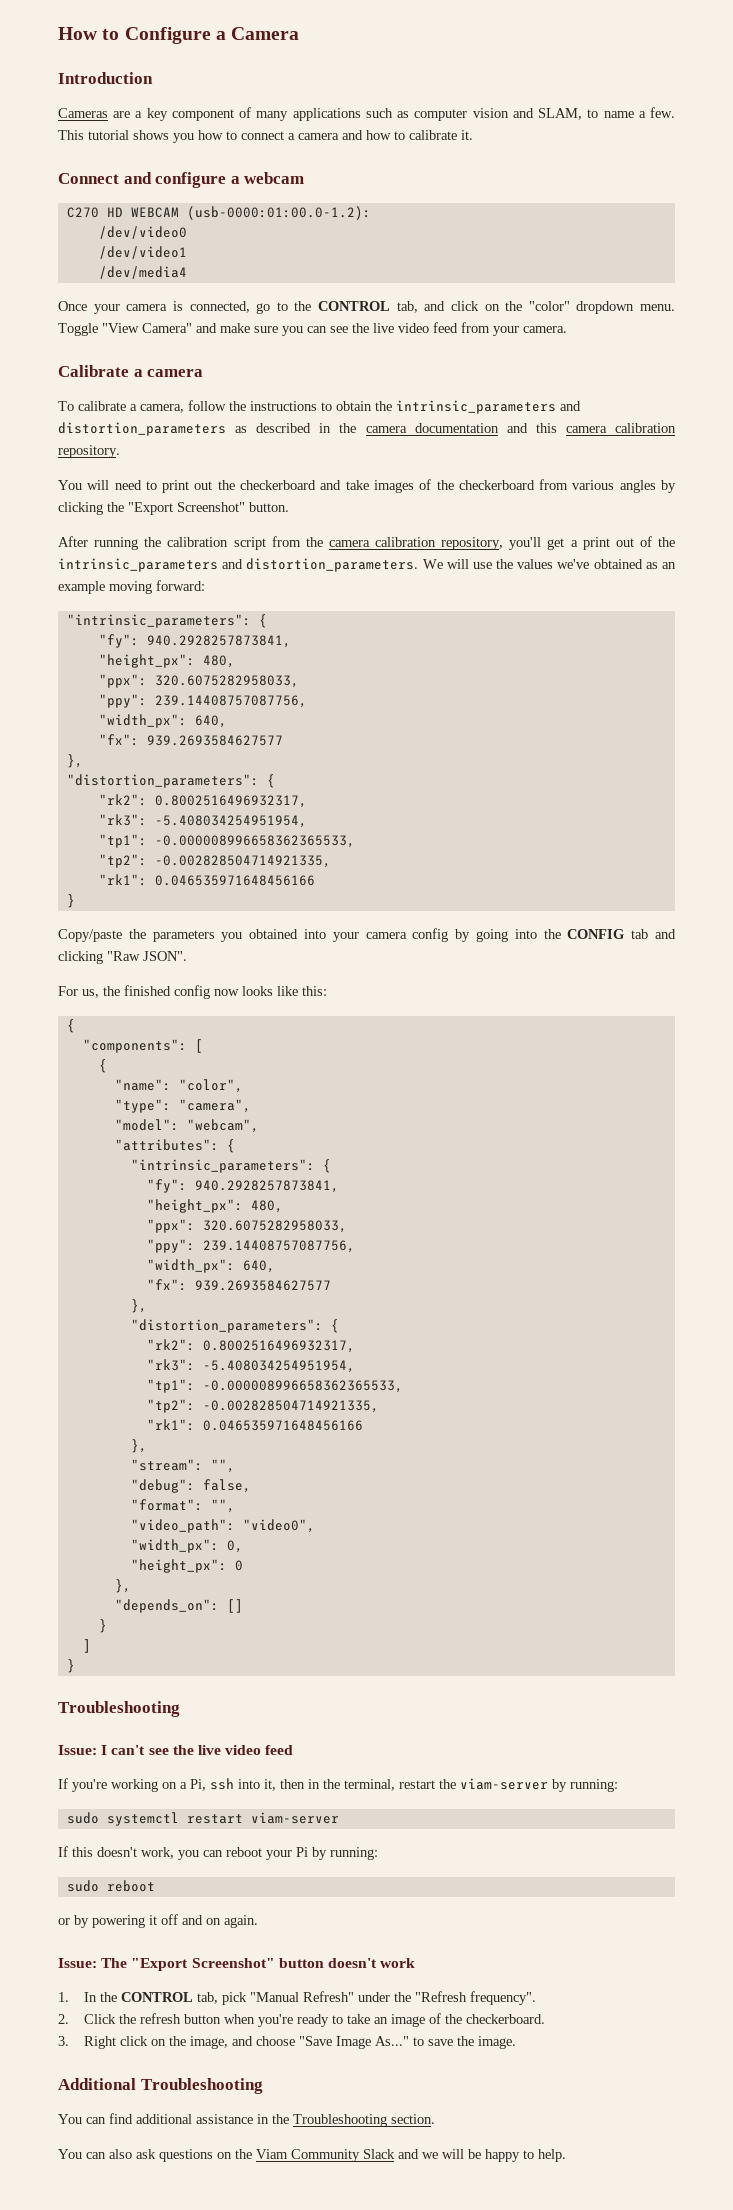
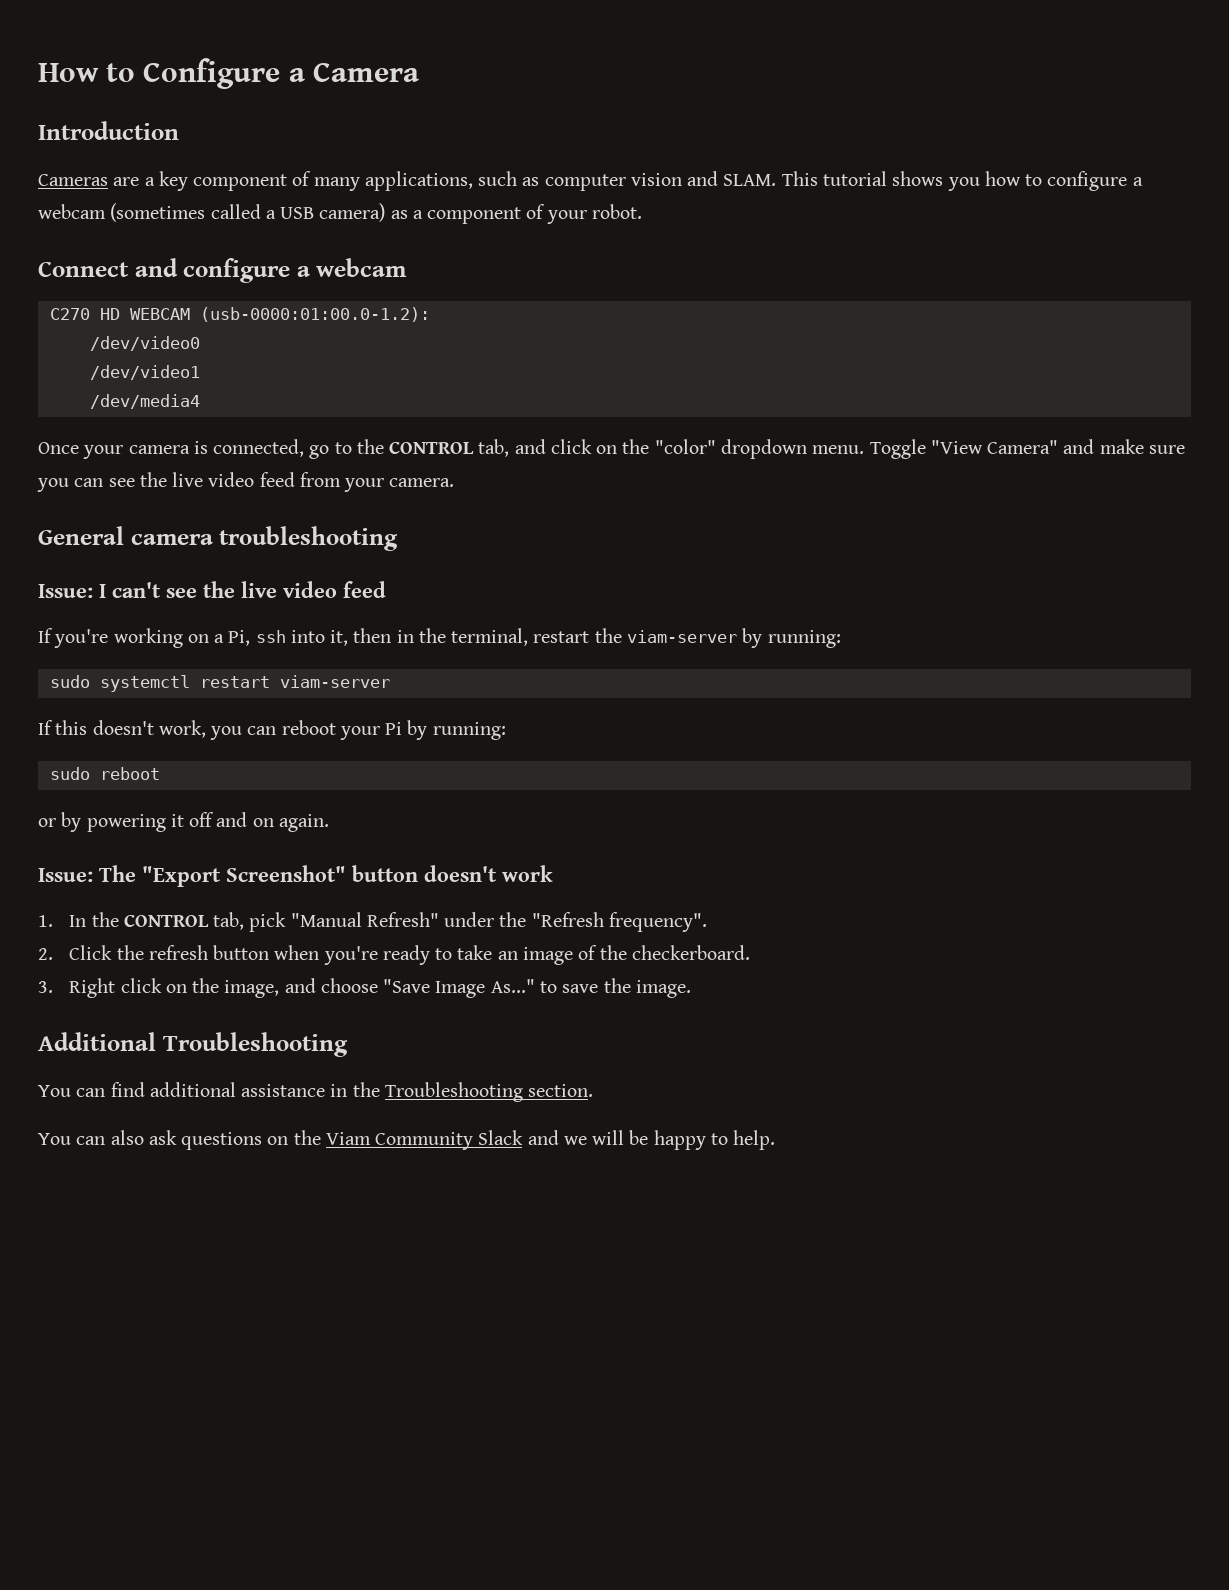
[292,108,361,121] applications -> [364,171,473,191] applications,
[538,107,676,120] SLAM, to name a few. -> [723,174,777,186] SLAM.
[241,130,473,140] connect a camera and how to calibrate it. -> [1047,171,1143,191] [38,203,642,224] configure a webcam (sometimes called a USB camera) as a component of your robot.
[58,365,204,377] [58,400,581,414] [58,422,677,436] [58,445,120,458] [58,479,676,493] [58,502,289,515] [58,536,675,550] [58,558,676,572] [58,580,205,594] [66,614,267,628] [98,634,291,648] [98,654,235,668] [98,674,299,688] [98,694,307,708] [98,714,227,728] [98,734,283,746] [66,754,83,768] [66,774,275,788] [98,794,307,808] [98,814,307,828] [98,834,355,848] [98,854,331,868] [98,874,315,886] [66,894,75,908] [58,928,676,942] [58,951,187,964] [58,985,327,999] [66,1019,75,1033] [82,1039,203,1053] [98,1059,107,1073] [114,1079,243,1093] [114,1099,251,1113] [114,1119,259,1133] [114,1139,235,1153] [130,1159,331,1173] [146,1179,339,1193] [146,1199,283,1213] [146,1219,347,1233] [146,1239,355,1253] [146,1259,275,1273] [146,1279,331,1291] [130,1299,147,1313] [130,1319,339,1333] [146,1339,355,1353] [146,1359,355,1373] [146,1379,403,1393] [146,1399,379,1413] [146,1419,363,1431] [130,1439,147,1453] [130,1459,235,1473] [130,1479,251,1493] [130,1499,235,1513] [130,1519,315,1533] [130,1539,243,1553] [130,1559,243,1573] [114,1579,131,1593] [114,1599,243,1613] [98,1619,107,1633] [82,1639,91,1653] [66,1659,75,1673] [58,1701,180,1717] Calibrate a camera // To calibrate a camera, follow the instructions to obtain the intrinsic_parameters and distortion_parameters as described in the camera documentation and this camera calibration repository. // You will need to print out the checkerboard and take images of the checkerboard from various angles by clicking the "Export Screenshot" button. // After running the calibration script from the camera calibration repository, you'll get a print out of the intrinsic_parameters and distortion_parameters. We will use the values we've obtained as an example moving forward: // "intrinsic_parameters": { // "fy": 940.2928257873841, // "height_px": 480, // "ppx": 320.6075282958033, // "ppy": 239.14408757087756, // "width_px": 640, // "fx": 939.2693584627577 // }, // "distortion_parameters": { // "rk2": 0.8002516496932317, // "rk3": -5.408034254951954, // "tp1": -0.000008996658362365533, // "tp2": -0.002828504714921335, // "rk1": 0.046535971648456166 // } // Copy/paste the parameters you obtained into your camera config by going into the CONFIG tab and clicking "Raw JSON". // For us, the finished config now looks like this: // { // "components": [ // { // "name": "color", // "type": "camera", // "model": "webcam", // "attributes": { // "intrinsic_parameters": { // "fy": 940.2928257873841, // "height_px": 480, // "ppx": 320.6075282958033, // "ppy": 239.14408757087756, // "width_px": 640, // "fx": 939.2693584627577 // }, // "distortion_parameters": { // "rk2": 0.8002516496932317, // "rk3": -5.408034254951954, // "tp1": -0.000008996658362365533, // "tp2": -0.002828504714921335, // "rk1": 0.046535971648456166 // }, // "stream": "", // "debug": false, // "format": "", // "video_path": "video0", // "width_px": 0, // "height_px": 0 // }, // "depends_on": [] // } // ] // } // Troubleshooting -> [38,526,399,551] General camera troubleshooting

